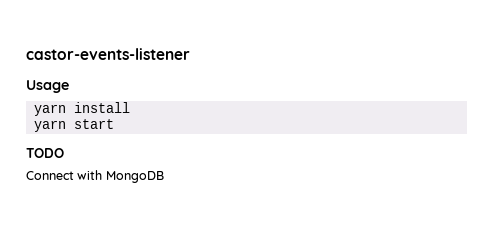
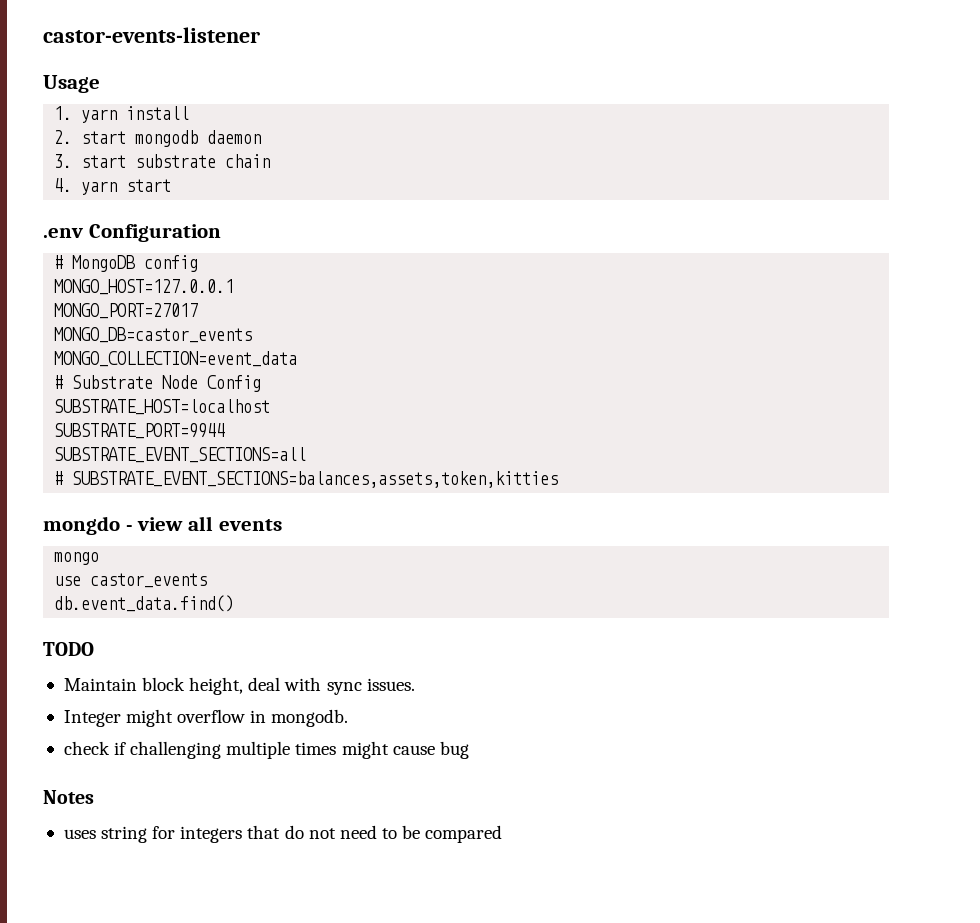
(69, 86) none -> [54,106,73,120] 1.
[33,119,114,132] [26,148,64,158] [26,170,164,183] yarn start // TODO // Connect with MongoDB -> [54,130,262,147] [54,154,271,168] [54,178,172,195] [43,224,221,242] [54,255,199,272] [54,279,235,295] [54,303,199,319] [54,327,253,343] [54,351,298,367] [54,375,262,392] [54,399,271,415] [54,423,226,439] [54,447,307,463] [54,471,559,488] [43,516,282,535] [54,552,100,565] [54,573,208,588] [54,595,235,612] [43,642,94,656] [63,677,415,695] [63,709,349,727] [63,741,469,759] [43,790,94,804] [63,825,503,843] 2. start mongodb daemon // 3. start substrate chain // 4. yarn start // .env Configuration // # MongoDB config // MONGO_HOST=127.0.0.1 // MONGO_PORT=27017 // MONGO_DB=castor_events // MONGO_COLLECTION=event_data // # Substrate Node Config // SUBSTRATE_HOST=localhost // SUBSTRATE_PORT=9944 // SUBSTRATE_EVENT_SECTIONS=all // # SUBSTRATE_EVENT_SECTIONS=balances,assets,token,kitties // mongdo - view all events // mongo // use castor_events // db.event_data.find() // TODO // Maintain block height, deal with sync issues. // Integer might overflow in mongodb. // check if challenging multiple times might cause bug // Notes // uses string for integers that do not need to be compared

